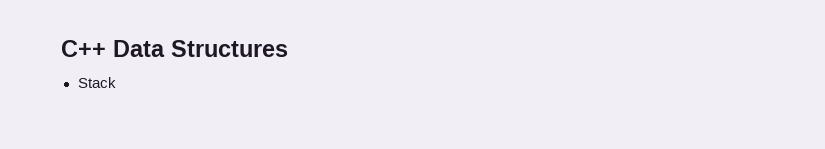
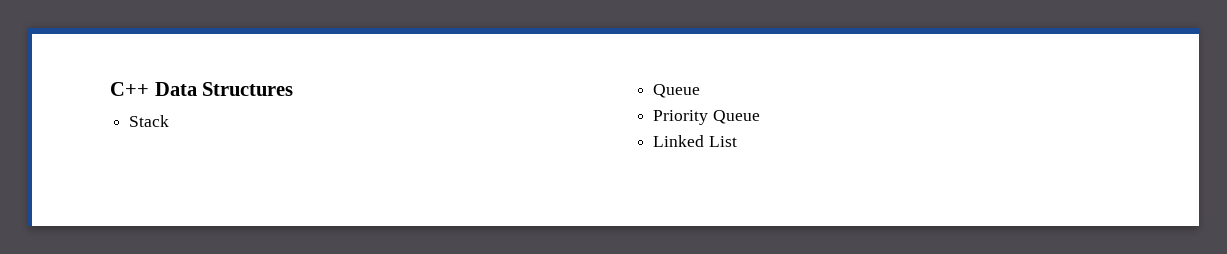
(116, 82) none -> [653,84,701,98] [653,110,760,125] [653,135,737,147] // Queue // Priority Queue // Linked List

